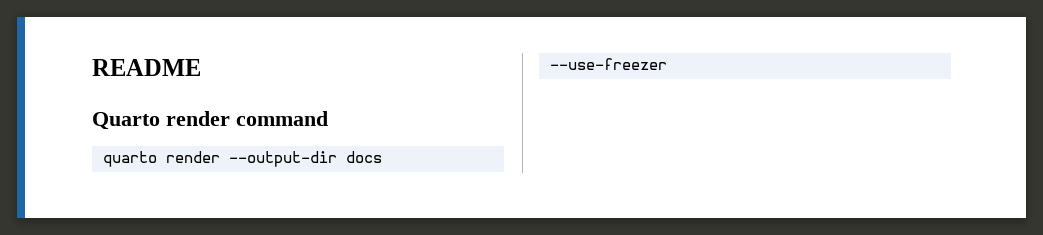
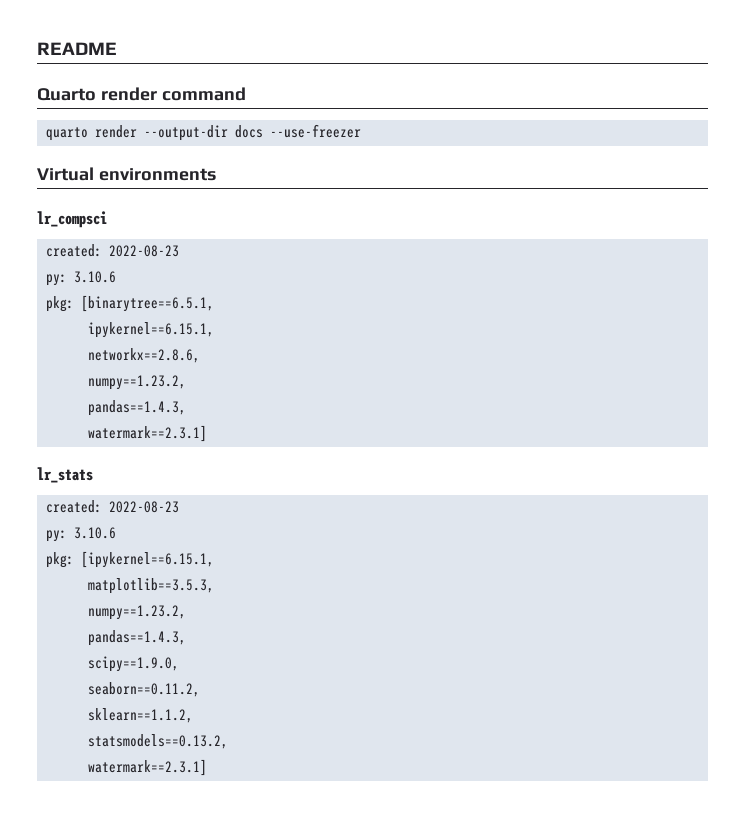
(667, 64) none -> [37,167,216,181] [37,211,107,228] [45,244,179,257] [45,271,116,286] [45,295,214,312] [87,322,214,338] [87,348,200,363] [87,375,186,390] [87,400,186,416] [87,425,207,442] [37,467,93,483] [45,500,179,513] [45,527,116,542] [45,551,214,568] [87,578,214,594] [87,605,186,620] [87,630,186,646] [87,656,179,672] [87,682,200,697] [87,708,193,723] [87,734,228,749] [87,759,207,776] // Virtual environments // lr_compsci // created: 2022-08-23 // py: 3.10.6 // pkg: [binarytree==6.5.1, // ipykernel==6.15.1, // networkx==2.8.6, // numpy==1.23.2, // pandas==1.4.3, // watermark==2.3.1] // lr_stats // created: 2022-08-23 // py: 3.10.6 // pkg: [ipykernel==6.15.1, // matplotlib==3.5.3, // numpy==1.23.2, // pandas==1.4.3, // scipy==1.9.0, // seaborn==0.11.2, // sklearn==1.1.2, // statsmodels==0.13.2, // watermark==2.3.1]

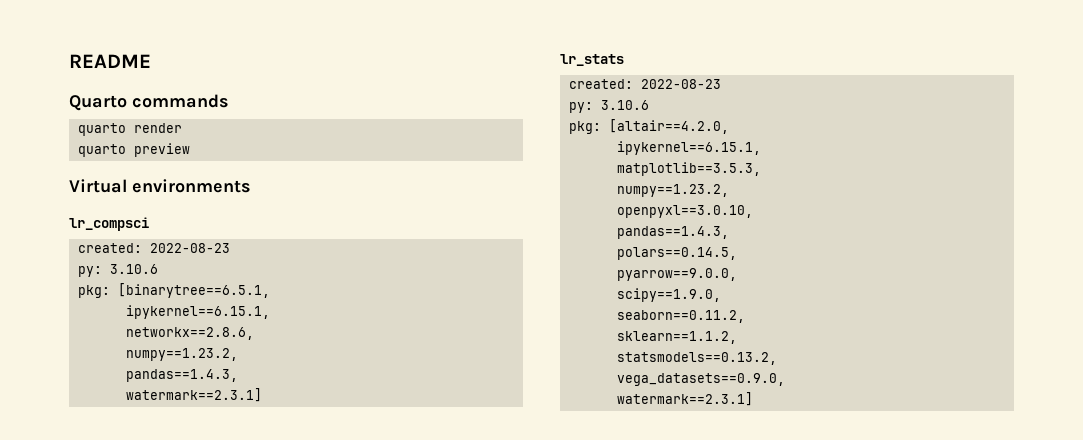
[100,87,246,101] render command -> [132,94,229,108] commands
[143,124,361,141] --output-dir docs --use-freezer -> [77,143,190,157] // quarto preview
[80,551,214,568] [ipykernel==6.15.1, -> [608,119,729,134] [616,141,761,155] [altair==4.2.0, // ipykernel==6.15.1,
[87,630,186,646] // pandas==1.4.3, -> [616,205,753,218] [616,226,729,239] [616,247,737,260] [616,268,737,281] // openpyxl==3.0.10, // pandas==1.4.3, // polars==0.14.5, // pyarrow==9.0.0,
(228, 741) none -> [616,373,785,386] // vega_datasets==0.9.0,

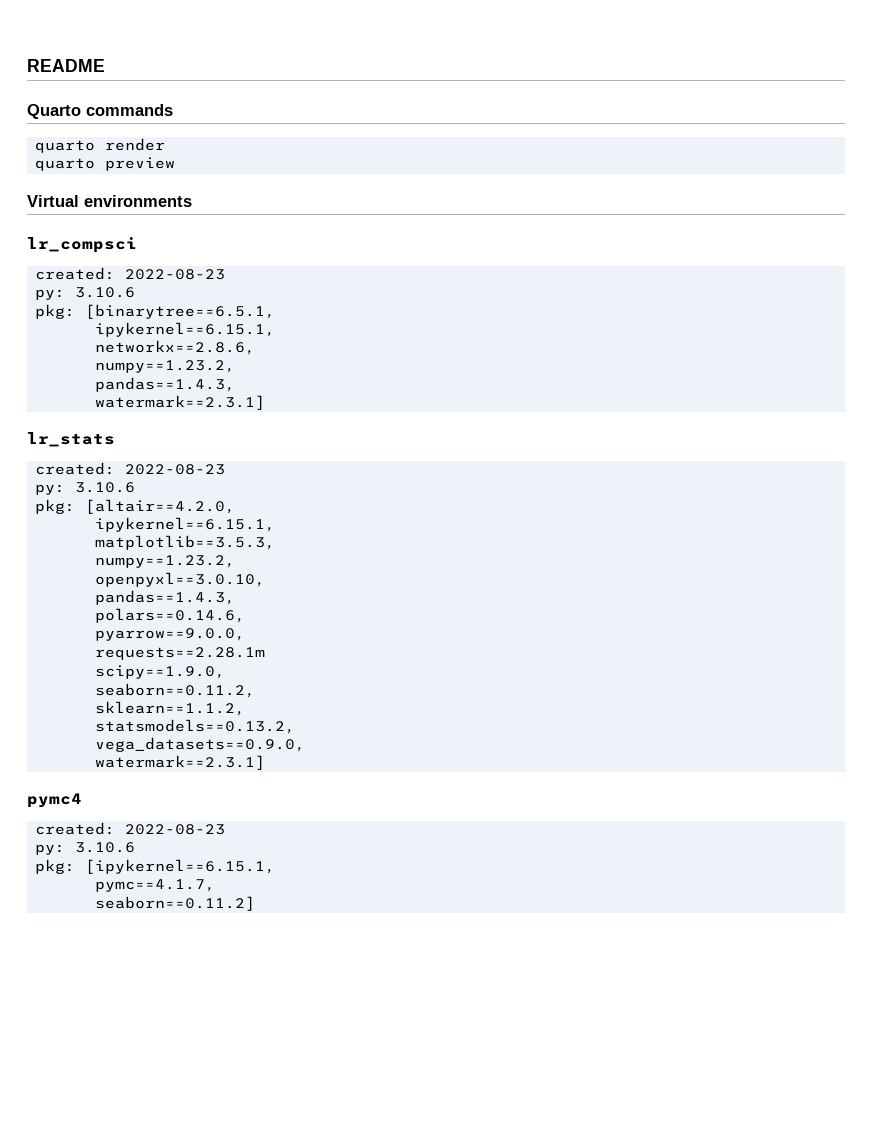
[616,247,737,260] polars==0.14.5, -> [95,608,246,623] polars==0.14.6,
(737, 274) none -> [95,647,266,660] // requests==2.28.1m
(753, 399) none -> [27,793,82,808] [35,822,226,835] [35,842,136,855] [35,859,276,874] [95,879,216,892] [95,896,256,911] // pymc4 // created: 2022-08-23 // py: 3.10.6 // pkg: [ipykernel==6.15.1, // pymc==4.1.7, // seaborn==0.11.2]

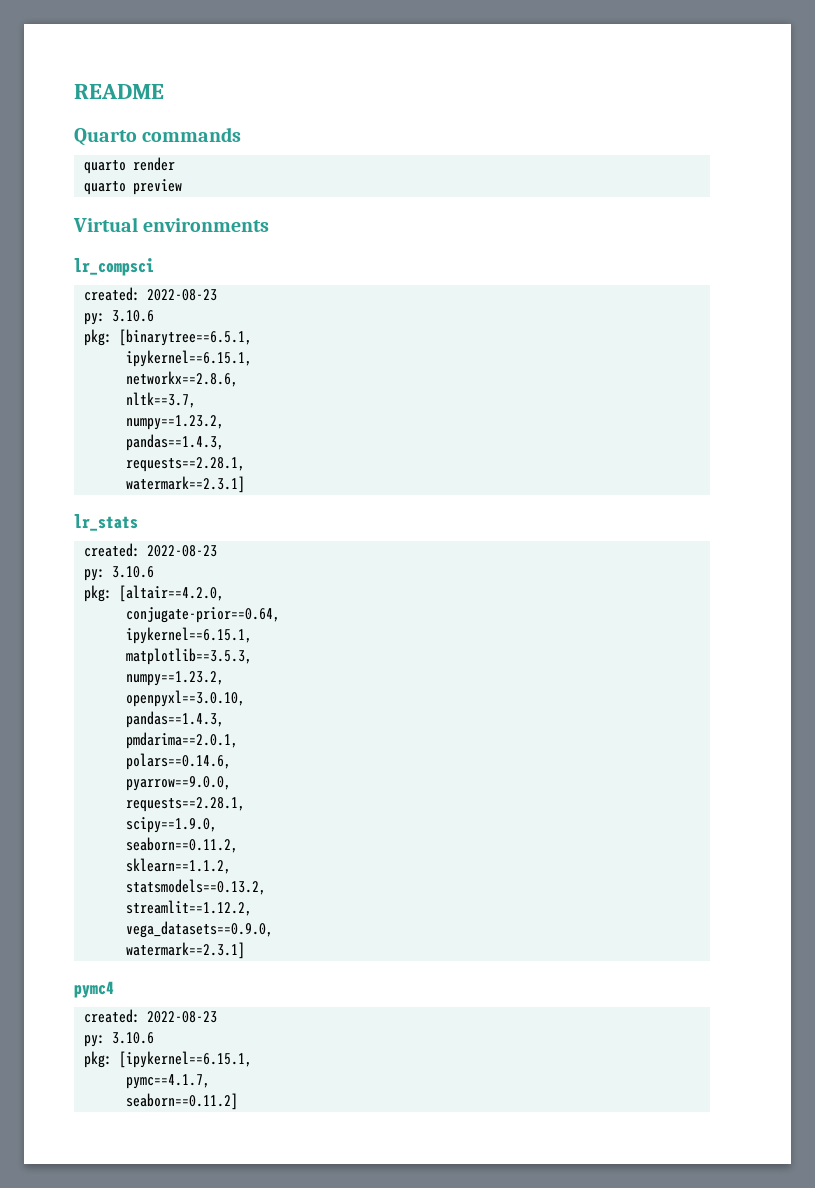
(256, 347) none -> [125,392,196,408] // nltk==3.7,
(236, 384) none -> [125,457,245,472] // requests==2.28.1,
(236, 506) none -> [125,607,280,623] // conjugate-prior==0.64,
(236, 597) none -> [125,732,238,749] // pmdarima==2.0.1,
[95,647,266,660] requests==2.28.1m -> [125,797,245,812] requests==2.28.1,
(296, 726) none -> [125,900,252,916] // streamlit==1.12.2,

